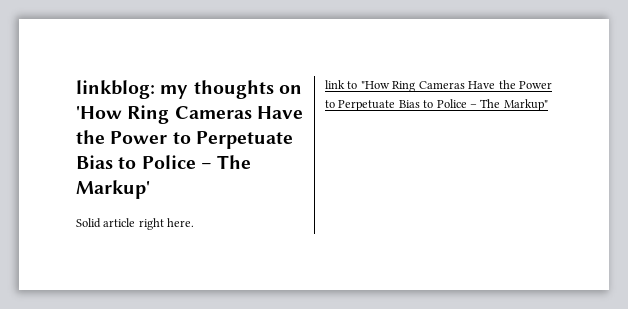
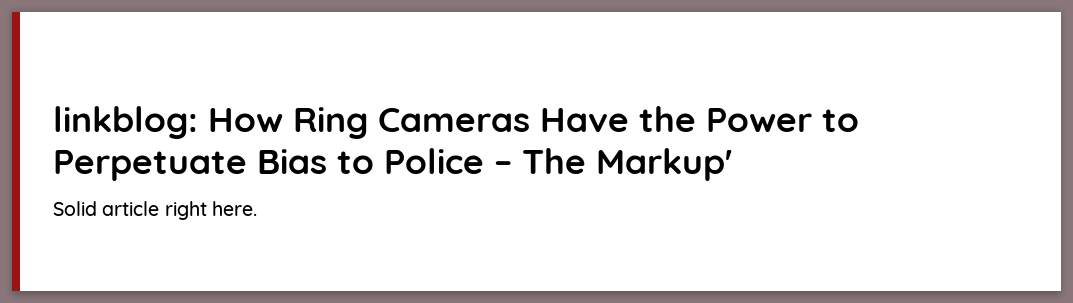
[160,80,302,99] [76,106,122,119] my thoughts on 'How -> [208,108,283,132] How
[325,80,552,92] [325,99,548,111] // link to "How Ring Cameras Have the Power to Perpetuate Bias to Police – The Markup" -> (257, 208) none

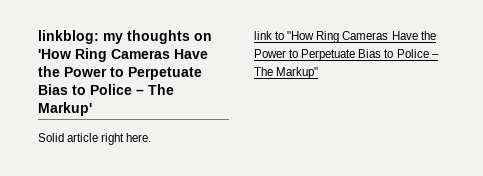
[208,108,283,132] How -> [103,30,212,44] [38,49,71,59] my thoughts on 'How
(257, 208) none -> [254,31,436,43] [254,49,439,61] [254,67,319,79] // link to "How Ring Cameras Have the Power to Perpetuate Bias to Police – The Markup"

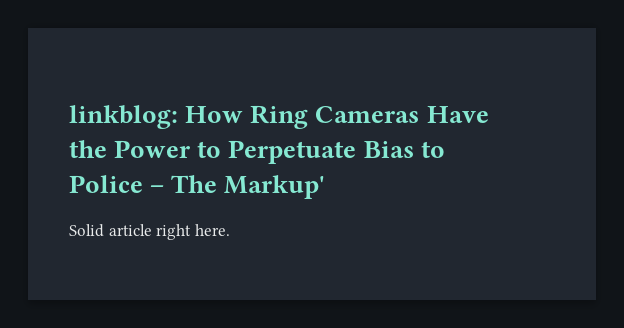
[103,30,212,44] [38,49,71,59] my thoughts on 'How -> [185,106,244,123] How
[254,31,436,43] [254,49,439,61] [254,67,319,79] // link to "How Ring Cameras Have the Power to Perpetuate Bias to Police – The Markup" -> (230, 230) none

